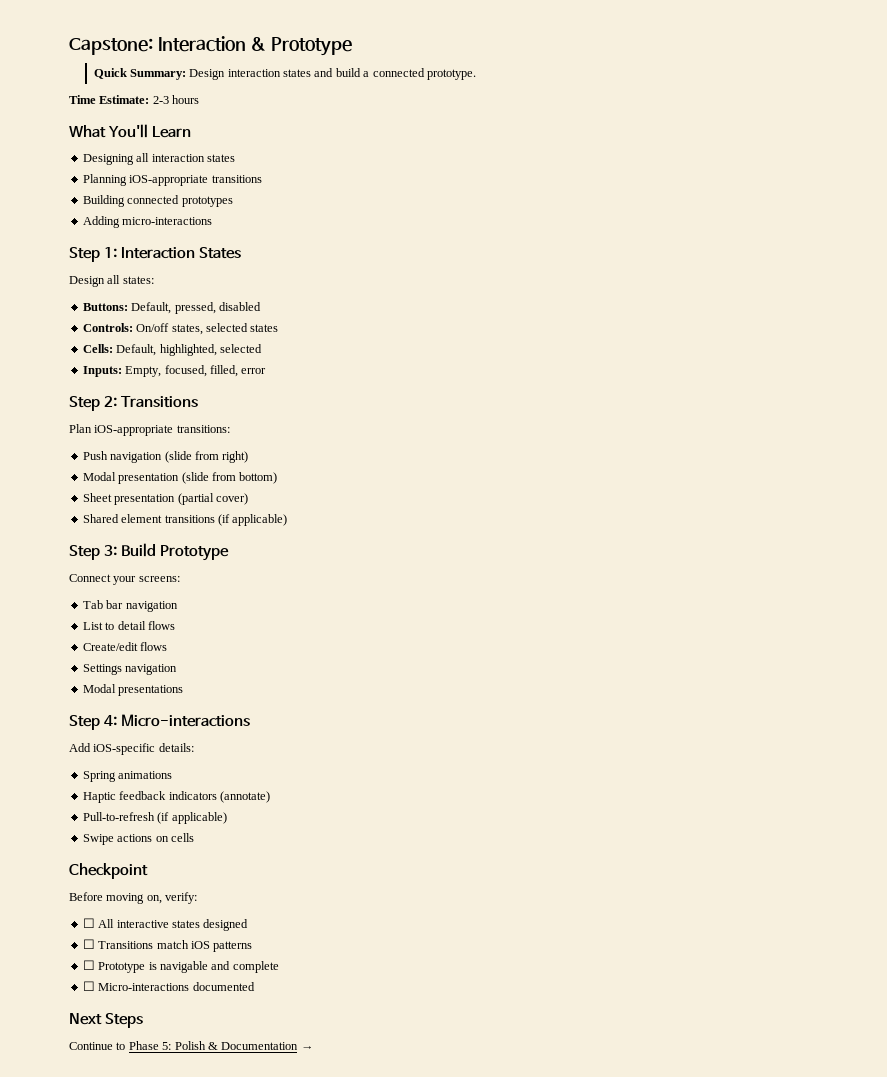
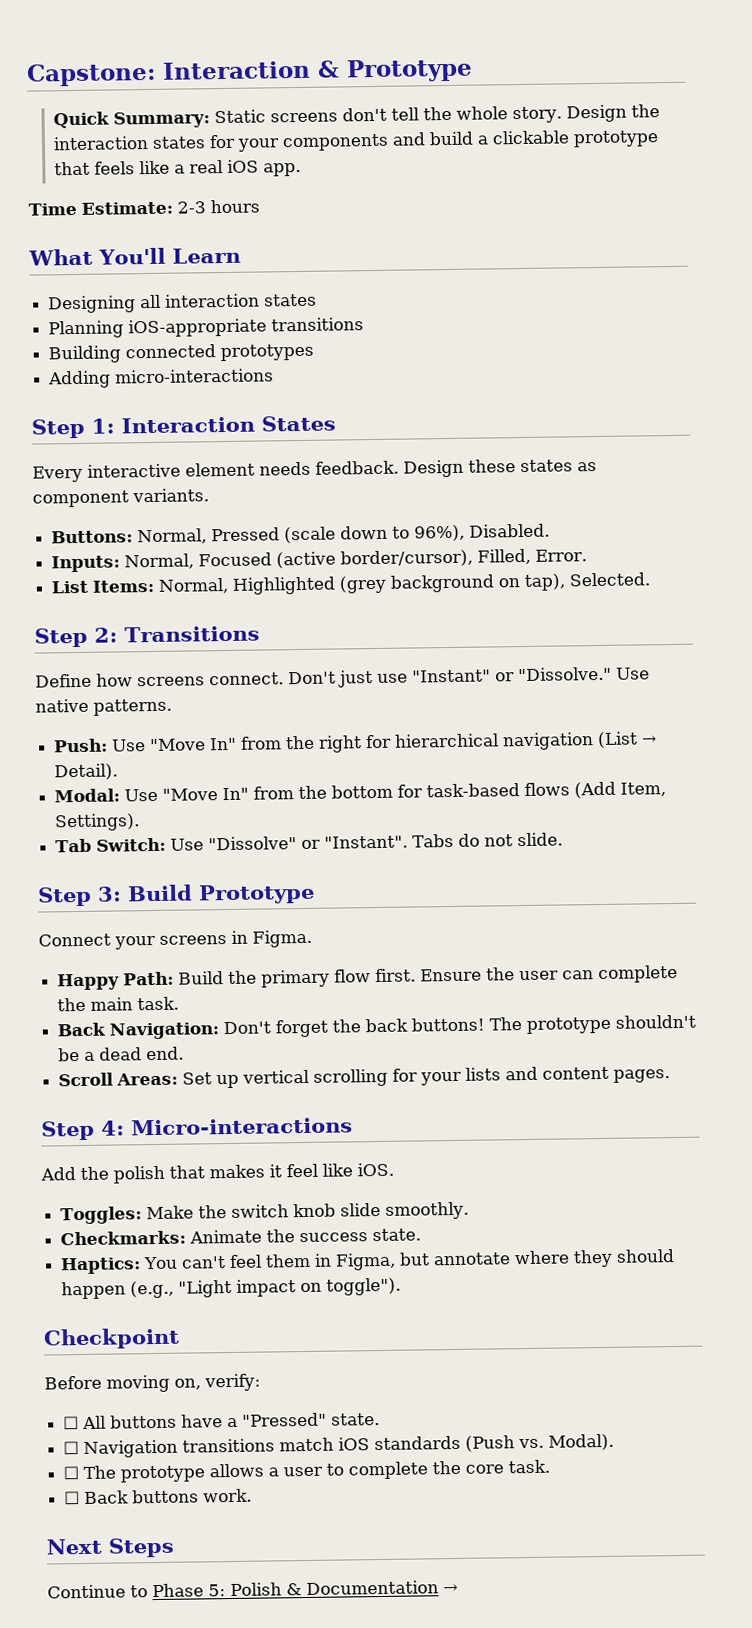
[189,68,476,80] Design interaction states and build a connected prototype. -> [213,104,660,124] [52,130,659,152] [53,159,301,177] Static screens don't tell the whole story. Design the interaction states for your components and build a clickable prototype that feels like a real iOS app.
[69,275,154,287] [82,302,261,314] [82,323,279,335] [82,344,262,356] [82,365,267,377] [69,396,199,411] [69,424,230,436] [82,451,249,463] [82,472,278,484] [82,493,248,505] [82,514,288,526] Design all states: // Buttons: Default, pressed, disabled // Controls: On/off states, selected states // Cells: Default, highlighted, selected // Inputs: Empty, focused, filled, error // Step 2: Transitions // Plan iOS-appropriate transitions: // Push navigation (slide from right) // Modal presentation (slide from bottom) // Sheet presentation (partial cover) // Shared element transitions (if applicable) -> [32,459,597,483] [32,488,209,508] [51,523,551,545] [51,548,588,573] [51,572,651,595] [34,625,260,648] [35,666,650,688] [35,698,172,716] [53,731,658,753] [54,763,119,781] [54,781,667,803] [54,813,141,832] [55,832,564,853] Every interactive element needs feedback. Design these states as component variants. // Buttons: Normal, Pressed (scale down to 96%), Disabled. // Inputs: Normal, Focused (active border/cursor), Filled, Error. // List Items: Normal, Highlighted (grey background on tap), Selected. // Step 2: Transitions // Define how screens connect. Don't just use "Instant" or "Dissolve." Use native patterns. // Push: Use "Move In" from the right for hierarchical navigation (List → Detail). // Modal: Use "Move In" from the bottom for task-based flows (Add Item, Settings). // Tab Switch: Use "Dissolve" or "Instant". Tabs do not slide.
[138,576,180,582] [82,600,178,612] [82,621,175,630] [82,642,168,651] [82,664,178,675] [82,684,184,696] [69,714,251,730] [69,743,194,755] [82,771,173,782] [82,791,270,803] [82,812,227,824] [82,833,194,845] screens: // Tab bar navigation // List to detail flows // Create/edit flows // Settings navigation // Modal presentations // Step 4: Micro-interactions // Add iOS-specific details: // Spring animations // Haptic feedback indicators (annotate) // Pull-to-refresh (if applicable) // Swipe actions on cells -> [159,929,312,948] [57,964,679,991] [57,996,180,1012] [57,1014,697,1040] [58,1046,185,1062] [58,1066,671,1089] [41,1117,353,1141] [40,1162,394,1184] [60,1201,470,1225] [60,1228,422,1246] [60,1249,676,1275] [61,1277,402,1300] screens in Figma. // Happy Path: Build the primary flow first. Ensure the user can complete the main task. // Back Navigation: Don't forget the back buttons! The prototype shouldn't be a dead end. // Scroll Areas: Set up vertical scrolling for your lists and content pages. // Step 4: Micro-interactions // Add the polish that makes it feel like iOS. // Toggles: Make the switch knob slide smoothly. // Checkmarks: Animate the success state. // Haptics: You can't feel them in Figma, but annotate where they should happen (e.g., "Light impact on toggle").
[116,919,249,931] [82,939,253,952] [82,960,279,973] [82,981,255,991] interactive states designed // ☐ Transitions match iOS patterns // ☐ Prototype is navigable and complete // ☐ Micro-interactions documented -> [110,1412,381,1429] [63,1433,615,1458] [63,1459,551,1483] [64,1488,253,1505] buttons have a "Pressed" state. // ☐ Navigation transitions match iOS standards (Push vs. Modal). // ☐ The prototype allows a user to complete the core task. // ☐ Back buttons work.

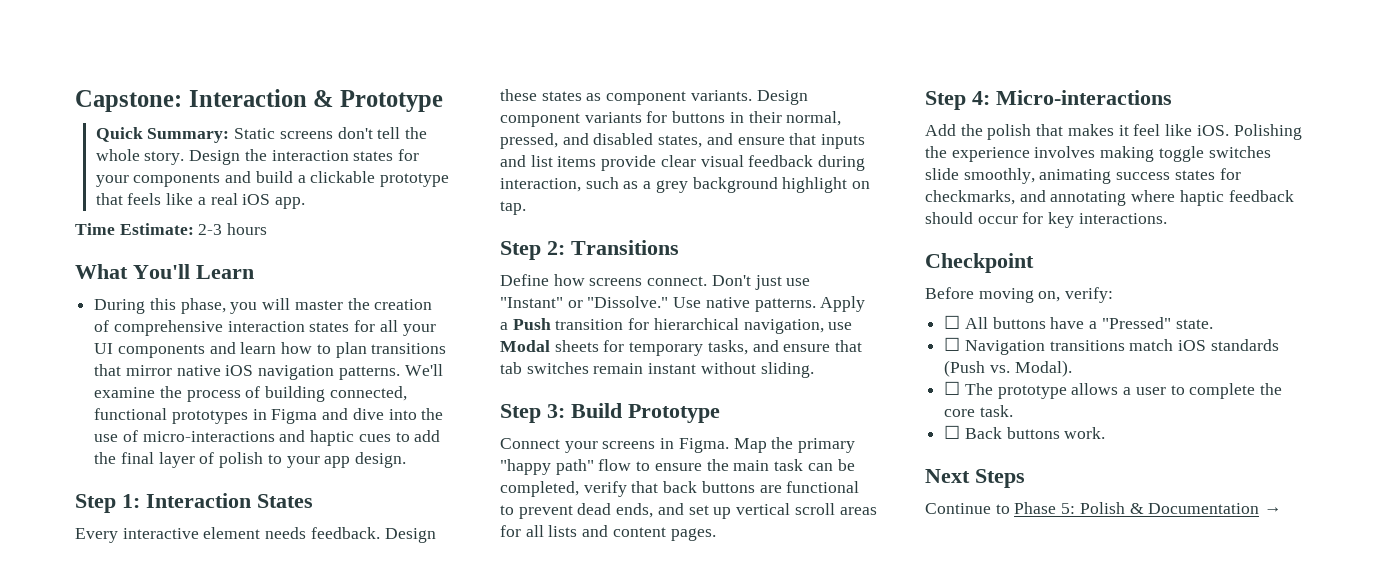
[48,293,318,314] [48,317,365,339] [48,343,315,364] [48,368,275,389] Designing all interaction states // Planning iOS-appropriate transitions // Building connected prototypes // Adding micro-interactions -> [94,298,433,314] [94,320,436,336] [94,342,447,358] [94,364,443,380] [94,386,407,402] [94,408,444,424] [94,430,441,446] [94,452,407,468] During this phase, you will master the creation of comprehensive interaction states for all your UI components and learn how to plan transitions that mirror native iOS navigation patterns. We'll examine the process of building connected, functional prototypes in Figma and dive into the use of micro-interactions and haptic cues to add the final layer of polish to your app design.
[51,523,551,545] [51,548,588,573] [51,572,651,595] // Buttons: Normal, Pressed (scale down to 96%), Disabled. // Inputs: Normal, Focused (active border/cursor), Filled, Error. // List Items: Normal, Highlighted (grey background on tap), Selected. -> [756,90,808,105] [500,111,842,127] [500,133,866,149] [500,155,866,171] [500,177,871,193] [500,201,526,215] Design component variants for buttons in their normal, pressed, and disabled states, and ensure that inputs and list items provide clear visual feedback during interaction, such as a grey background highlight on tap.
[53,731,658,753] [54,763,119,781] [54,781,667,803] [54,813,141,832] [55,832,564,853] // Push: Use "Move In" from the right for hierarchical navigation (List → Detail). // Modal: Use "Move In" from the bottom for task-based flows (Add Item, Settings). // Tab Switch: Use "Dissolve" or "Instant". Tabs do not slide. -> [820,296,866,312] [500,318,853,334] [500,340,863,356] [500,362,814,378] Apply a Push transition for hierarchical navigation, use Modal sheets for temporary tasks, and ensure that tab switches remain instant without sliding.
[57,964,679,991] [57,996,180,1012] [57,1014,697,1040] [58,1046,185,1062] [58,1068,463,1089] // Happy Path: Build the primary flow first. Ensure the user can complete the main task. // Back Navigation: Don't forget the back buttons! The prototype shouldn't be a dead end. // Scroll Areas: Set up vertical scrolling for your -> [733,437,856,453] [500,459,855,475] [500,481,860,497] [500,503,877,519] [500,525,544,537] Map the primary "happy path" flow to ensure the main task can be completed, verify that back buttons are functional to prevent dead ends, and set up vertical scroll areas for all
[60,1201,470,1225] [60,1228,422,1246] [60,1249,676,1275] [61,1277,402,1300] // Toggles: Make the switch knob slide smoothly. // Checkmarks: Animate the success state. // Haptics: You can't feel them in Figma, but annotate where they should happen (e.g., "Light impact on toggle"). -> [1233,124,1302,140] [925,146,1271,162] [925,168,1241,184] [925,190,1294,206] [925,212,1167,228] Polishing the experience involves making toggle switches slide smoothly, animating success states for checkmarks, and annotating where haptic feedback should occur for key interactions.

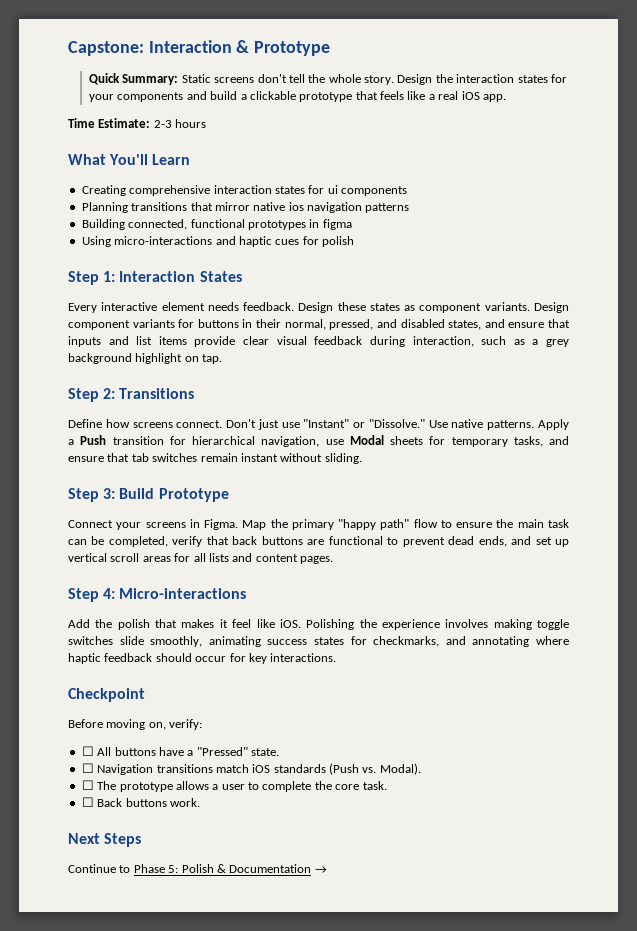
[94,298,433,314] [94,320,436,336] [94,342,447,358] [94,364,443,380] [94,386,407,402] [94,408,444,424] [94,430,441,446] [94,452,407,468] During this phase, you will master the creation of comprehensive interaction states for all your UI components and learn how to plan transitions that mirror native iOS navigation patterns. We'll examine the process of building connected, functional prototypes in Figma and dive into the use of micro-interactions and haptic cues to add the final layer of polish to your app design. -> [81,185,407,196] [81,202,410,213] [81,219,352,230] [81,236,354,247] Creating comprehensive interaction states for ui components // Planning transitions that mirror native ios navigation patterns // Building connected, functional prototypes in figma // Using micro-interactions and haptic cues for polish

